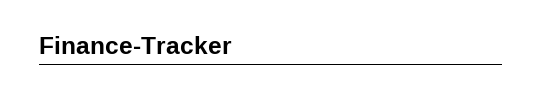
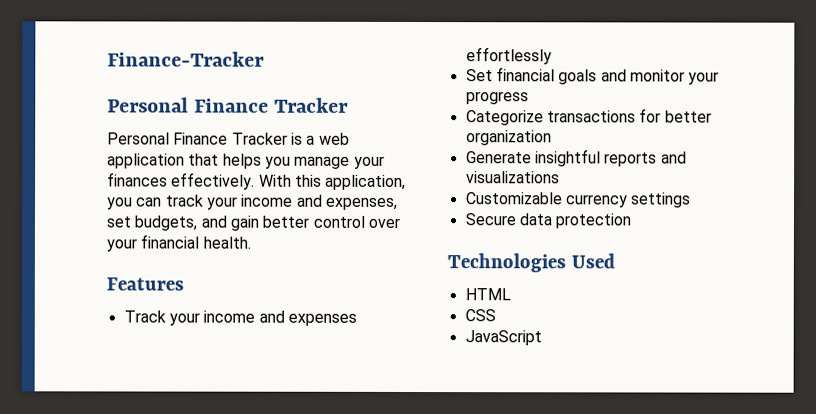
(232, 45) none -> [107,97,350,113] [107,132,350,145] [107,153,385,169] [107,172,407,190] [106,194,398,210] [106,215,400,231] [106,234,251,252] [106,277,184,291] [123,310,357,326] [465,47,552,65] [465,67,720,85] [465,91,529,105] [465,108,712,126] [465,130,552,146] [465,149,687,167] [465,171,560,184] [465,192,692,208] [464,213,632,229] [447,253,615,273] [464,288,511,301] [464,309,496,322] [464,330,542,346] // Personal Finance Tracker // Personal Finance Tracker is a web application that helps you manage your finances effectively. With this application, you can track your income and expenses, set budgets, and gain better control over your financial health. // Features // Track your income and expenses effortlessly // Set financial goals and monitor your progress // Categorize transactions for better organization // Generate insightful reports and visualizations // Customizable currency settings // Secure data protection // Technologies Used // HTML // CSS // JavaScript

